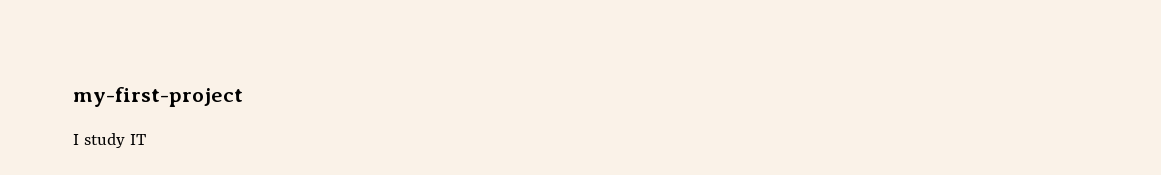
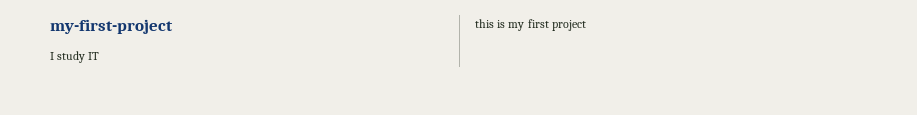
(146, 139) none -> [475,19,586,31] // this is my first project

